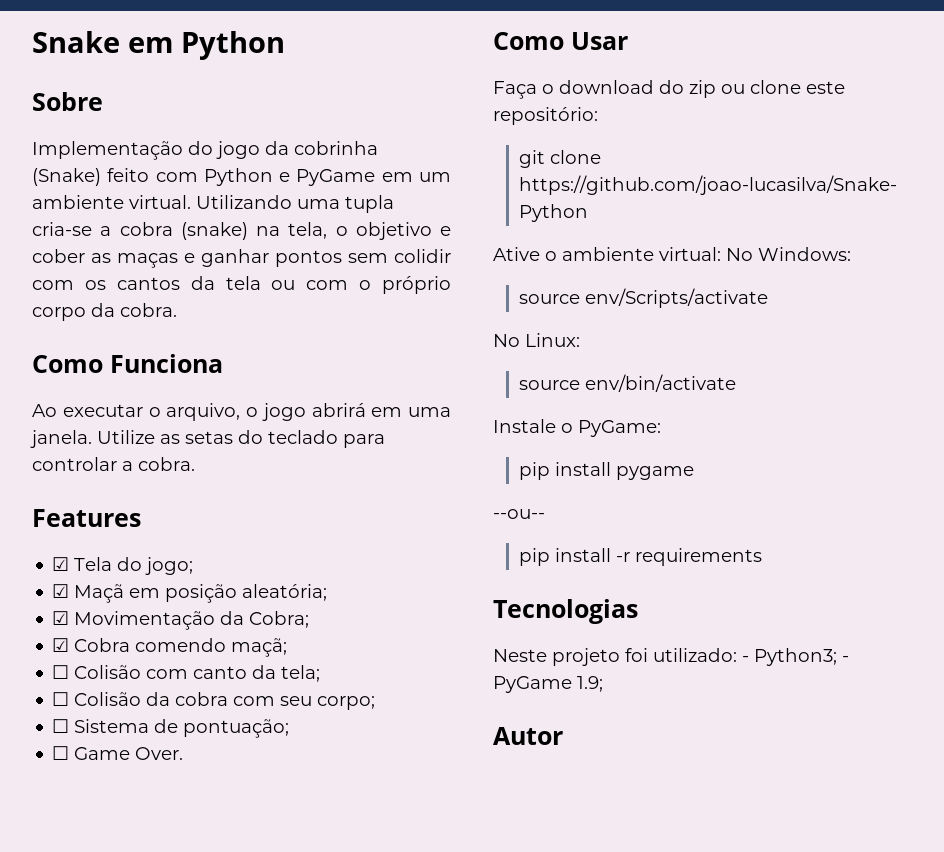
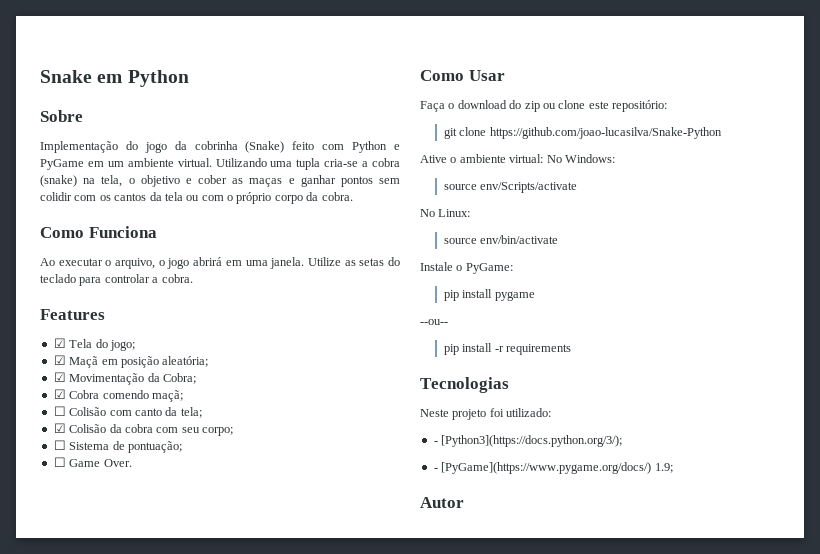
[52,692,70,706] ☐ -> [53,423,66,433] ☑
[742,648,849,666] [493,676,572,693] - Python3; - PyGame -> [433,435,623,447] [433,462,652,474] // - [Python3](https://docs.python.org/3/); // - [PyGame](https://www.pygame.org/docs/)

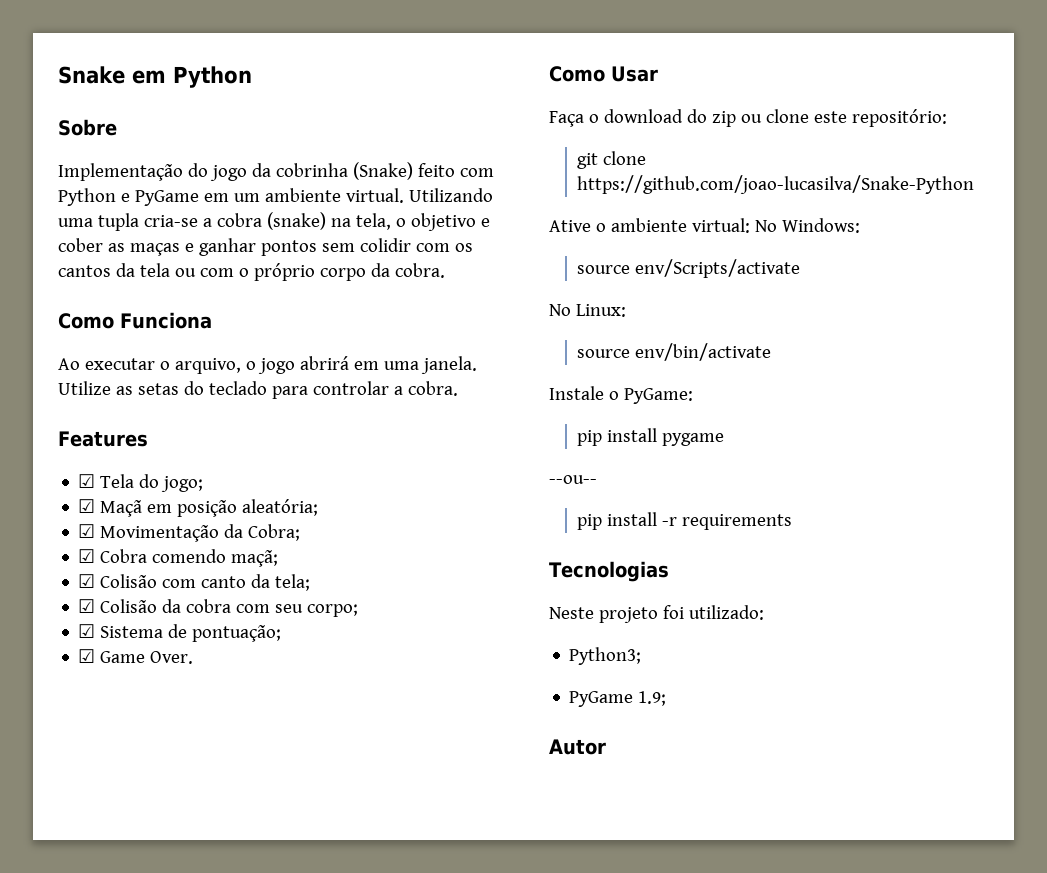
[53,406,66,416] ☐ -> [78,574,96,588] ☑
[53,440,66,450] ☐ -> [78,624,96,638] ☑
[53,457,66,467] ☐ -> [78,649,96,663] ☑
[433,435,623,447] [433,462,652,474] - [Python3](https://docs.python.org/3/); // - [PyGame](https://www.pygame.org/docs/) -> [569,647,642,665] [569,691,634,707] Python3; // PyGame

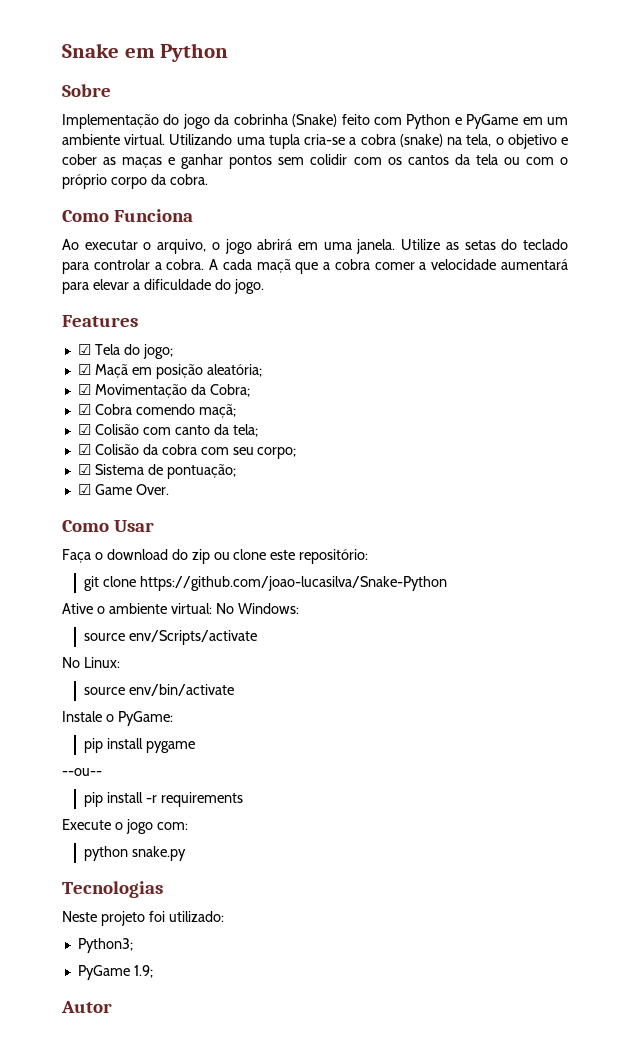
(458, 388) none -> [209,259,568,274] [62,279,264,294] A cada maçã que a cobra comer a velocidade aumentará para elevar a dificuldade do jogo.
(793, 522) none -> [62,819,188,834] [84,846,186,861] // Execute o jogo com: // python snake.py

